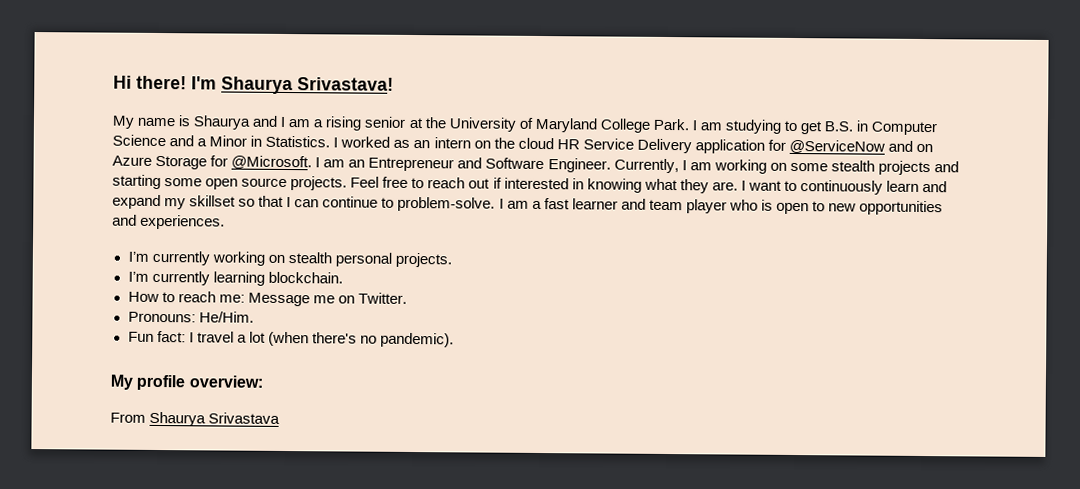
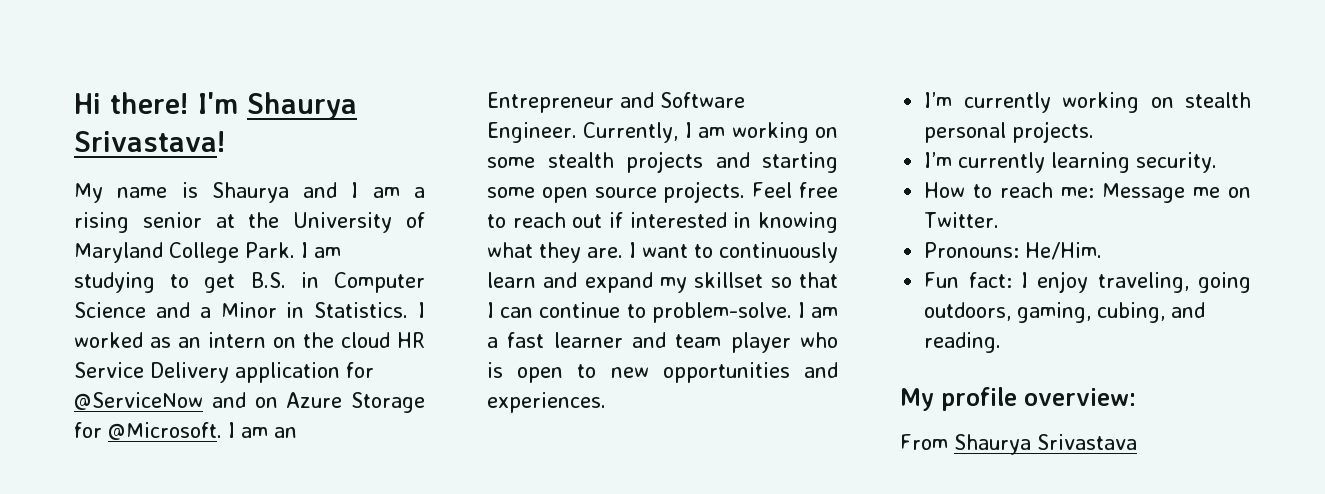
[267,271,343,284] blockchain. -> [1136,152,1218,173] security.
[196,331,454,348] travel a lot (when there's no pandemic). -> [1037,271,1251,293] [924,302,1206,323] [924,332,1002,353] enjoy traveling, going outdoors, gaming, cubing, and reading.

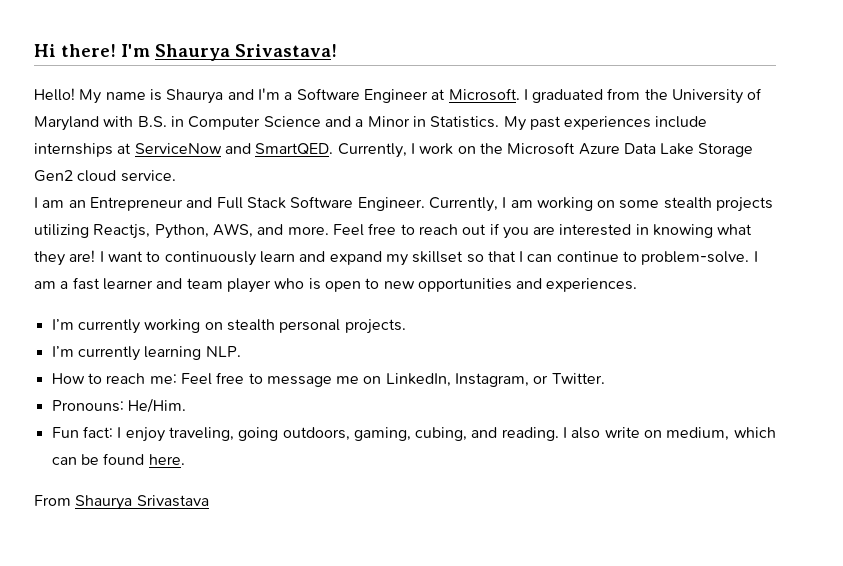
(226, 141) none -> [34,88,75,101] Hello!
[351,182,425,198] [74,212,426,233] [74,242,341,263] [74,272,236,293] I am a rising senior at the University of Maryland College Park. I am studying to get -> [257,88,763,104] [34,116,134,131] I'm a Software Engineer at Microsoft. I graduated from the University of Maryland with
[418,302,425,318] [74,332,425,348] [74,362,374,383] [74,392,425,413] [74,422,222,440] I worked as an intern on the cloud HR Service Delivery application for @ServiceNow and on Azure Storage for @Microsoft. -> [503,116,708,131] [34,142,754,158] [34,170,176,182] My past experiences include internships at ServiceNow and SmartQED. Currently, I work on the Microsoft Azure Data Lake Storage Gen2 cloud service. //
(654, 100) none -> [216,197,286,209] Full Stack
[715,152,838,173] [487,181,746,203] and starting some open source projects. -> [34,223,329,239] utilizing Reactjs, Python, AWS, and more.
(623, 220) none -> [502,226,556,239] you are
[587,247,623,258] are. -> [69,250,96,262] are!
[1136,152,1218,173] security. -> [205,346,241,357] NLP.
[1102,183,1251,203] Message me on -> [180,372,549,387] Feel free to message me on LinkedIn, Instagram, or
[900,387,1136,411] // My profile overview: -> [563,427,776,441] [51,453,185,465] I also write on medium, which can be found here.

